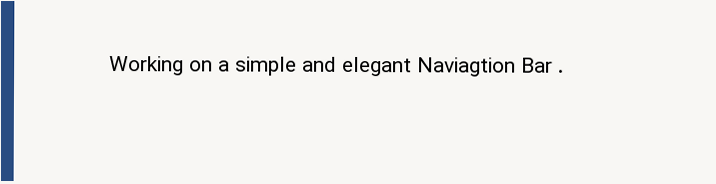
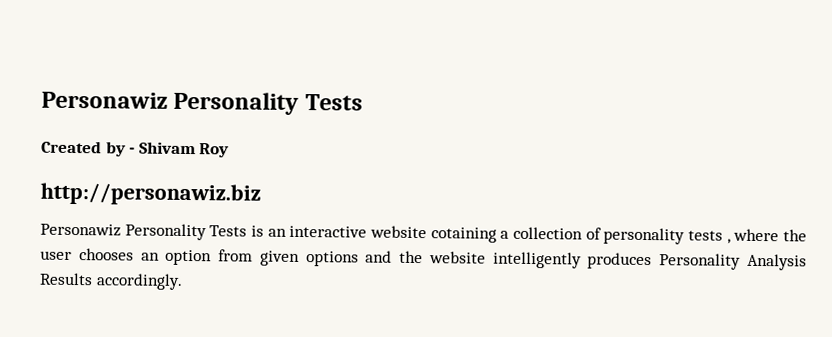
[109,56,564,77] Working on a simple and elegant Naviagtion Bar . -> [41,91,363,115] [41,140,230,158] [40,182,261,206] [40,223,807,245] [40,248,807,271] [39,272,183,290] Personawiz Personality Tests // Created by - Shivam Roy // http://personawiz.biz // Personawiz Personality Tests is an interactive website cotaining a collection of personality tests , where the user chooses an option from given options and the website intelligently produces Personality Analysis Results accordingly.

